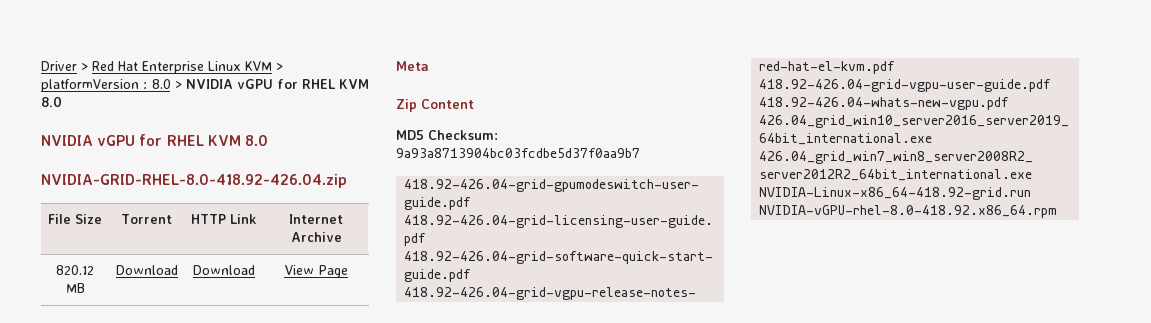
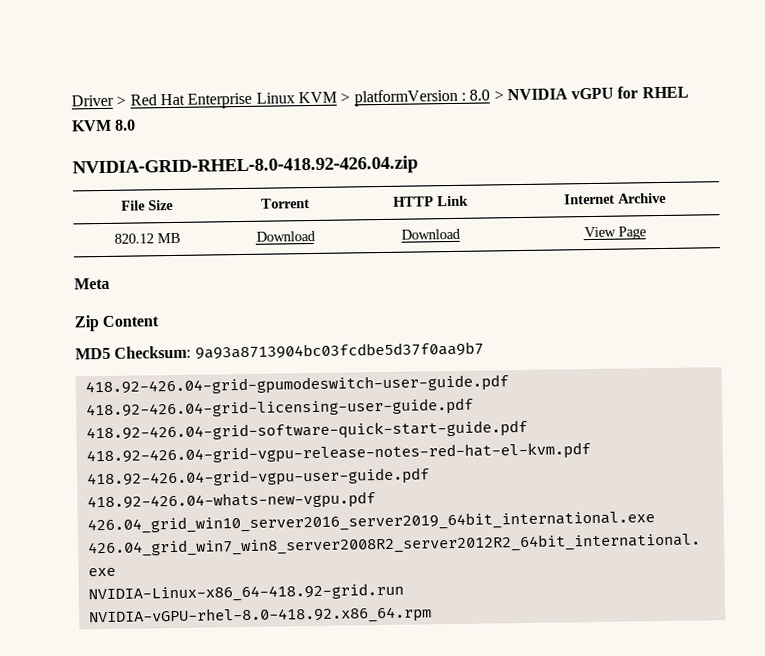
[41,134,268,146] // NVIDIA vGPU for RHEL KVM 8.0 -> (137, 125) none

